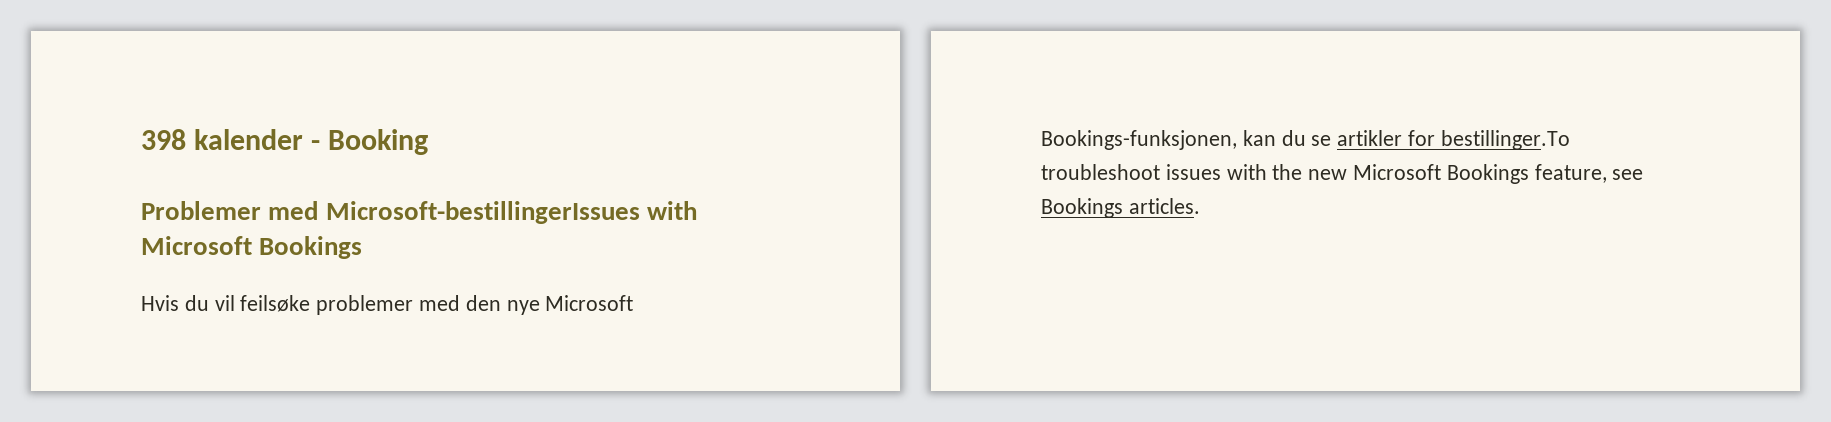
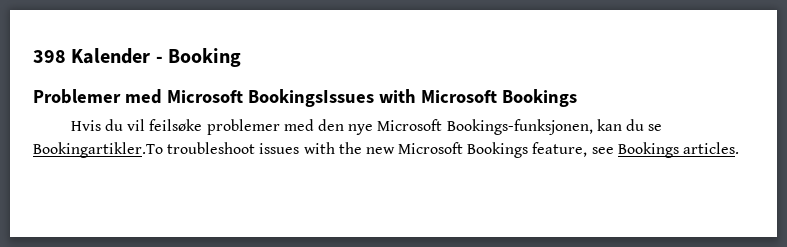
[193,129,303,150] kalender -> [71,48,151,64] Kalender
[325,201,640,224] Microsoft-bestillingerIssues -> [166,89,374,107] Microsoft BookingsIssues
[1337,130,1570,150] artikler for bestillinger.To -> [33,142,163,158] Bookingartikler.To

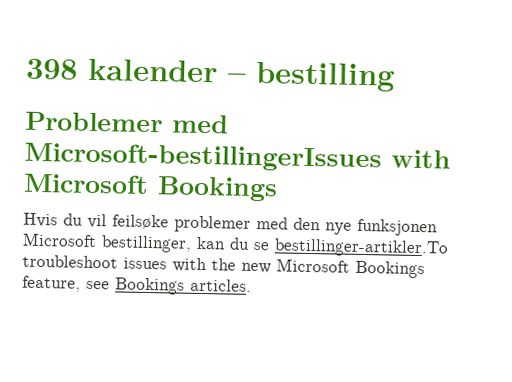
[71,48,242,67] Kalender - Booking -> [88,58,395,92] kalender – bestilling
[166,89,374,107] Microsoft BookingsIssues -> [24,142,382,173] Microsoft-bestillingerIssues
[377,119,593,135] Microsoft Bookings-funksjonen, -> [357,218,438,237] [22,232,192,253] funksjonen Microsoft bestillinger,
[33,142,163,158] Bookingartikler.To -> [274,238,449,258] bestillinger-artikler.To

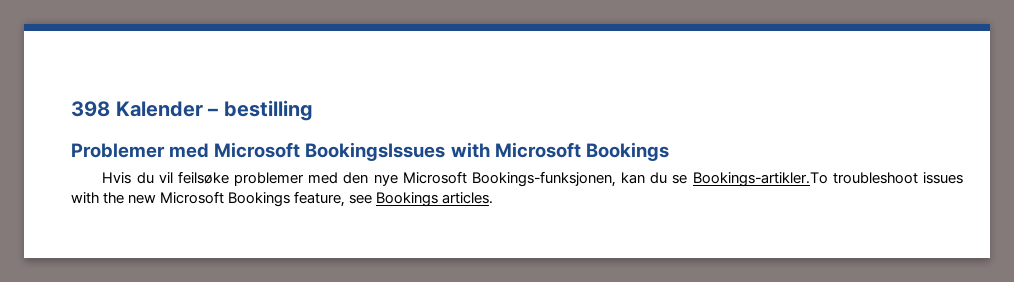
[88,58,218,83] kalender -> [115,101,203,117] Kalender
[24,142,382,173] Microsoft-bestillingerIssues -> [214,142,446,161] Microsoft BookingsIssues
[357,218,438,237] [22,232,192,253] funksjonen Microsoft bestillinger, -> [402,171,616,187] Microsoft Bookings-funksjonen,
[274,238,449,258] bestillinger-artikler.To -> [692,172,828,187] Bookings-artikler.To

